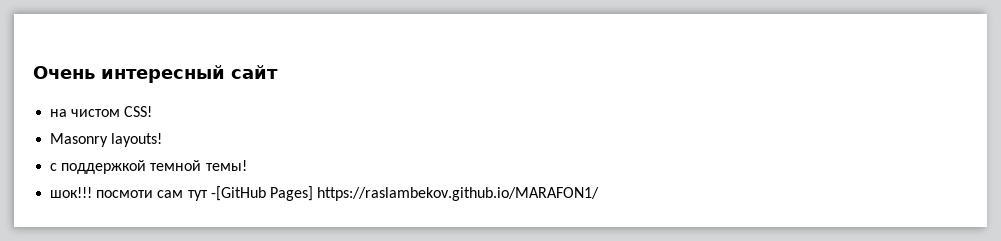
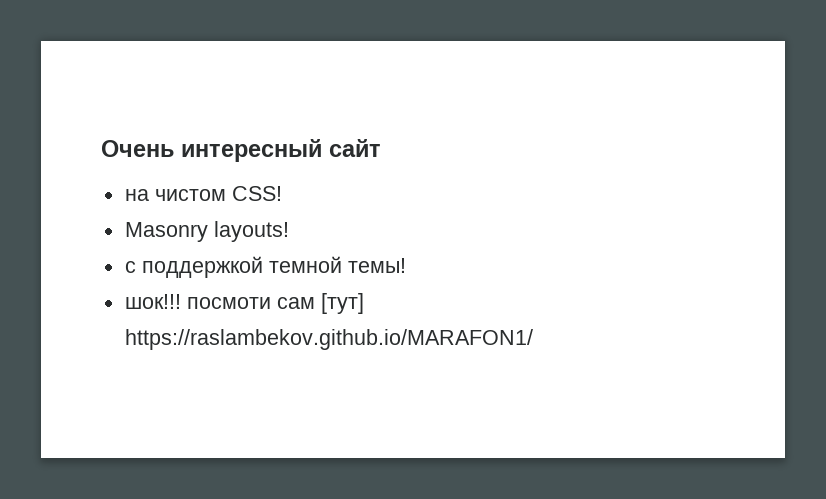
[187,186,313,201] тут -[GitHub Pages] -> [320,293,364,314] [тут]

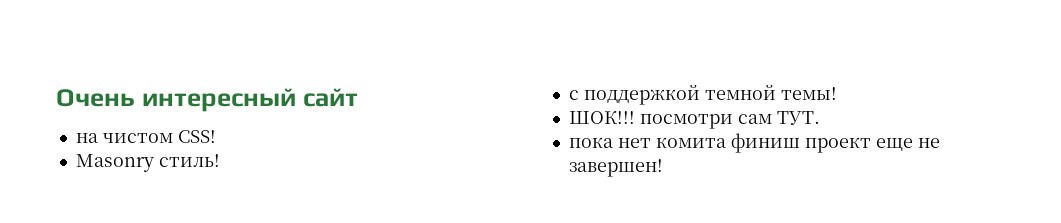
[213,221,289,242] layouts! -> [158,154,220,167] стиль!
[124,293,364,314] [124,329,533,350] шок!!! посмоти сам [тут] https://raslambekov.github.io/MARAFON1/ -> [568,111,820,129] [568,133,940,153] [568,159,663,177] ШОК!!! посмотри сам ТУТ. // пока нет комита финиш проект еще не завершен!

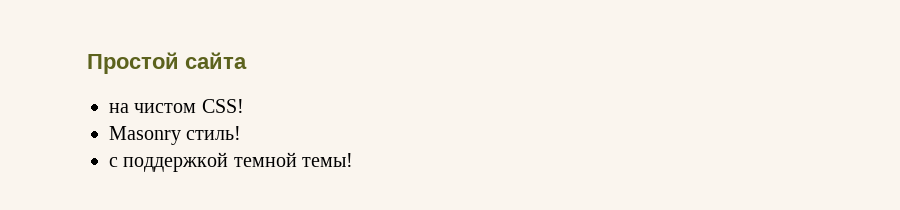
[56,88,358,112] Очень интересный сайт -> [87,52,247,74] Простой сайта
[568,111,820,129] [568,133,940,153] [568,159,663,177] // ШОК!!! посмотри сам ТУТ. // пока нет комита финиш проект еще не завершен! -> (354, 160) none

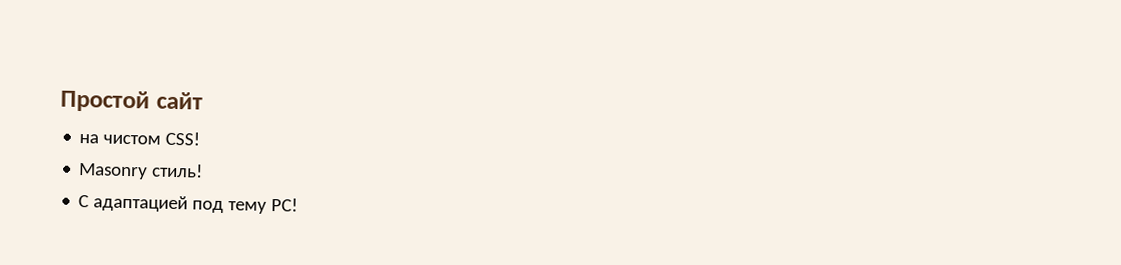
[185,52,247,69] сайта -> [155,91,203,110] сайт
[109,152,354,172] с поддержкой темной темы! -> [78,194,299,214] С адаптацией под тему PC!

